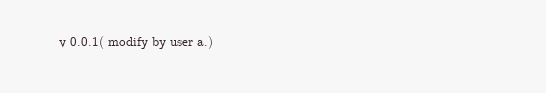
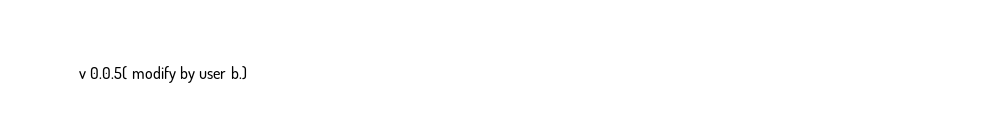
[70,36,104,49] 0.0.1( -> [90,66,128,80] 0.0.5(
[197,36,213,49] a.) -> [230,66,247,80] b.)

